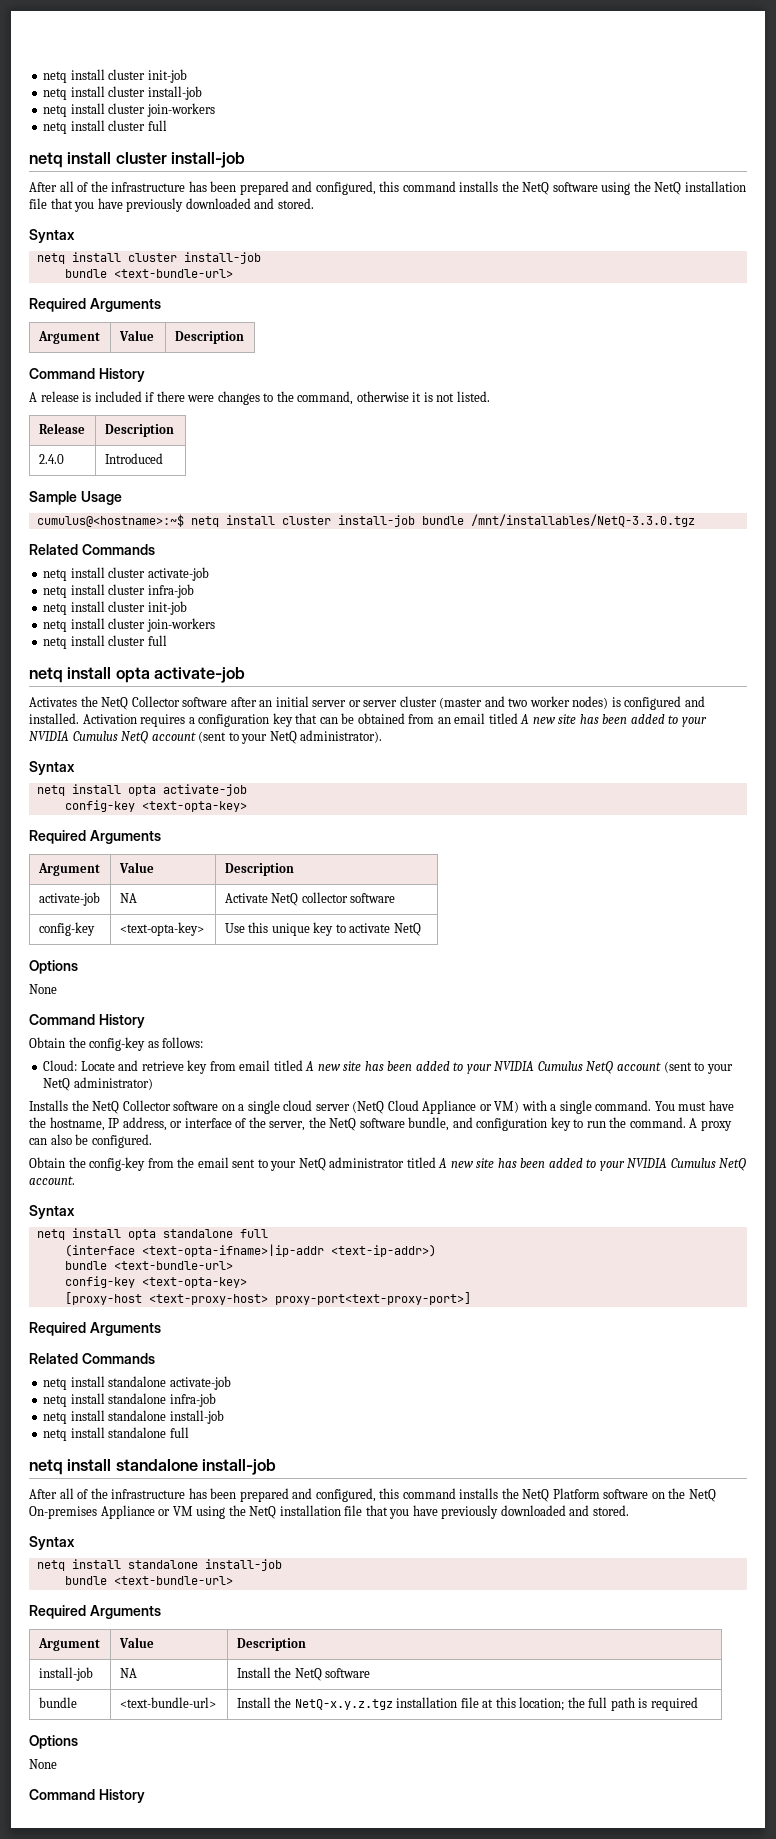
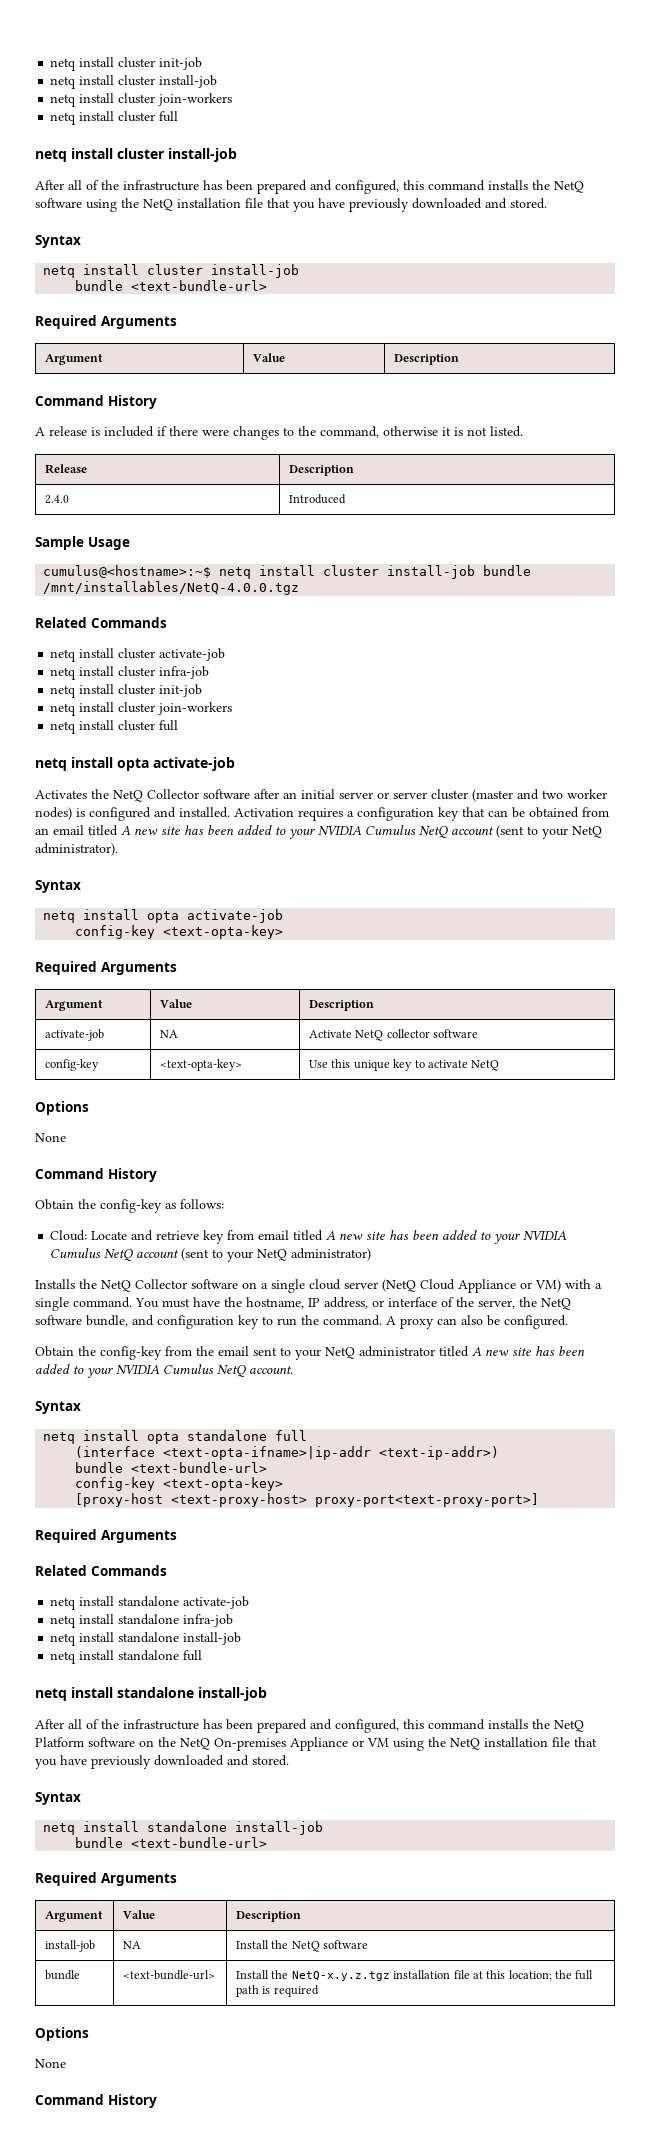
[470,514,695,527] /mnt/installables/NetQ-3.3.0.tgz -> [43,581,300,595] /mnt/installables/NetQ-4.0.0.tgz

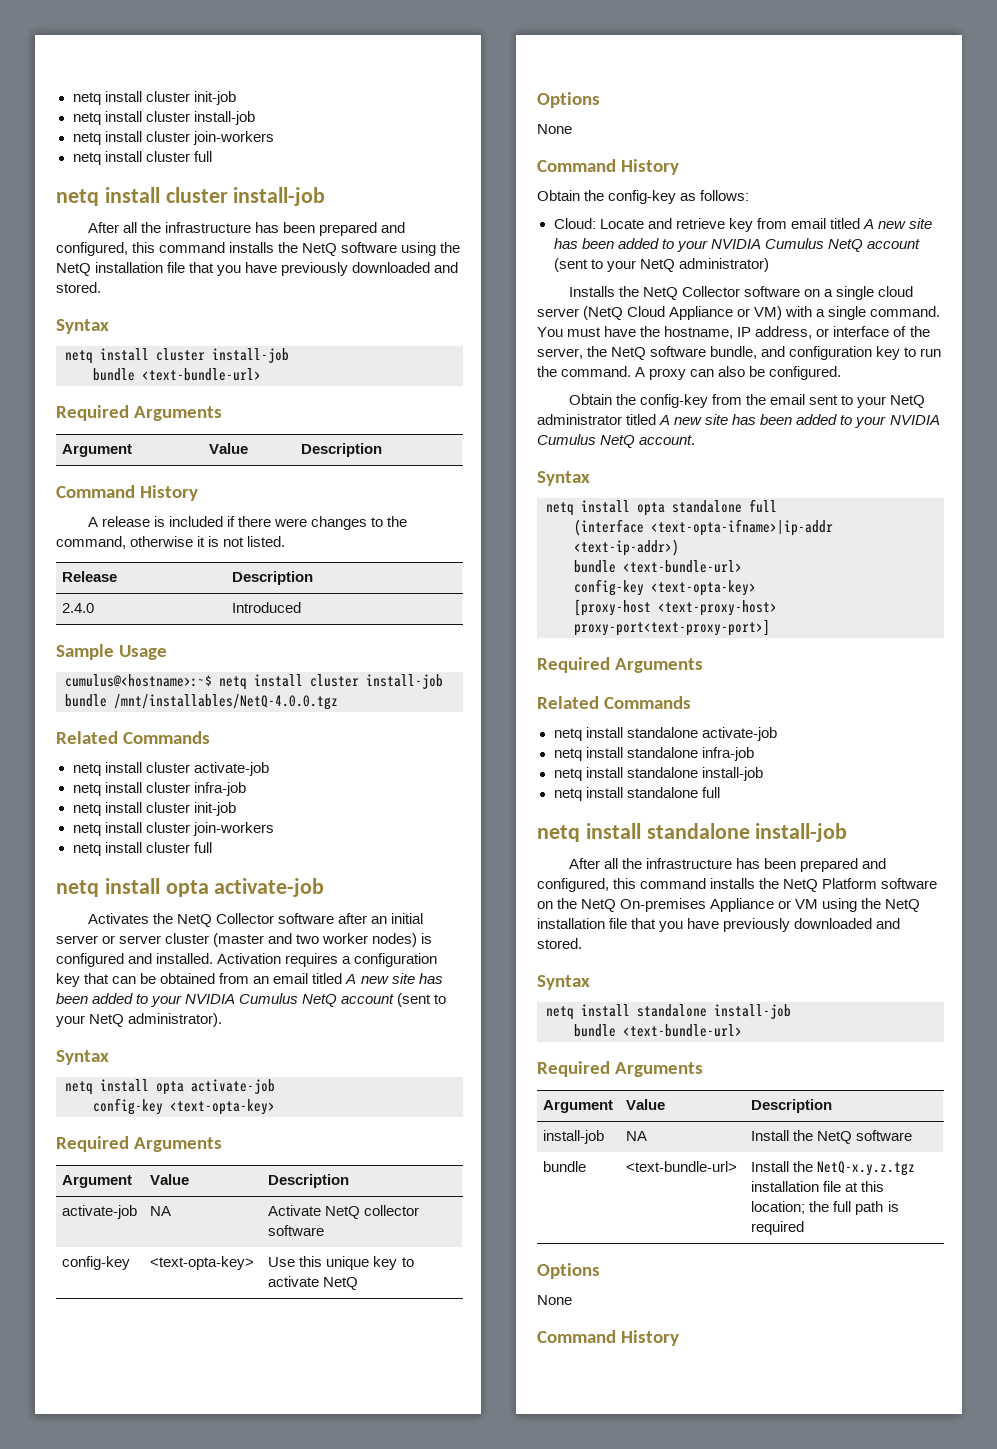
[86,180,99,190] of -> (137, 227) none
[86,1719,99,1729] of -> (618, 863) none

